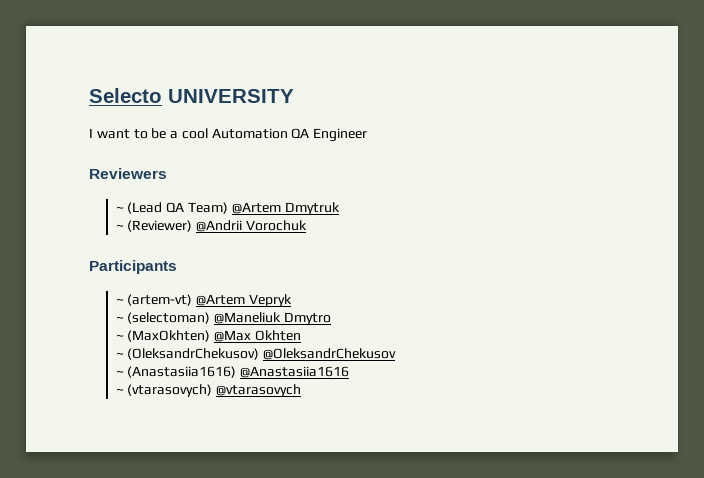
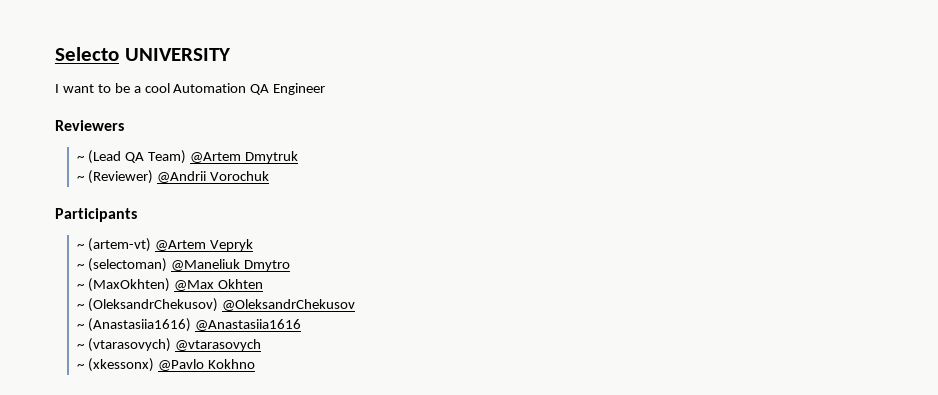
(302, 390) none -> [77,358,255,372] // ~ (xkessonx) @Pavlo Kokhno

